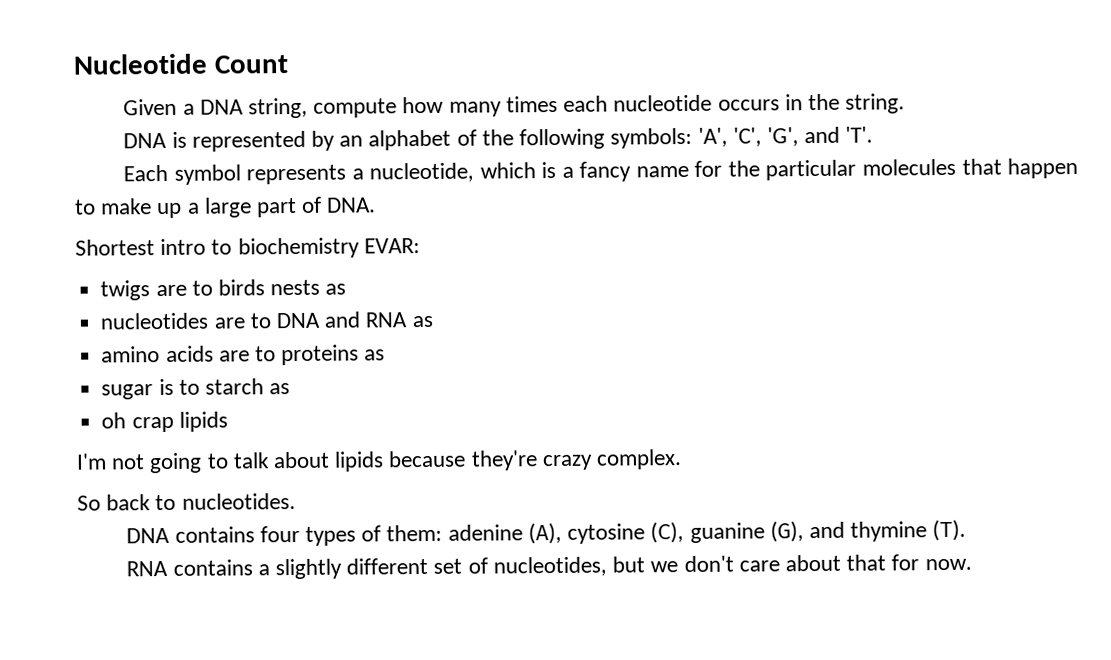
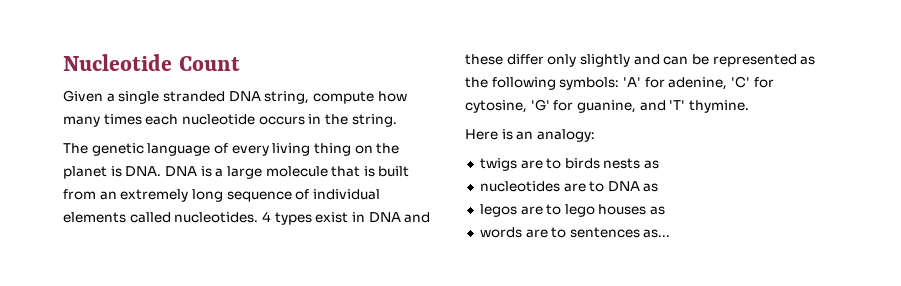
(195, 109) none -> [118,91,225,104] single stranded
[123,126,874,152] [123,157,1078,185] [74,196,377,219] [75,237,420,259] DNA is represented by an alphabet of the following symbols: 'A', 'C', 'G', and 'T'. // Each symbol represents a nucleotide, which is a fancy name for the particular molecules that happen to make up a large part of DNA. // Shortest intro to biochemistry EVAR: -> [63,143,400,156] [63,166,410,179] [63,189,380,202] [63,211,431,225] [465,54,816,67] [465,76,774,90] [465,99,749,113] [465,129,595,142] The genetic language of every living thing on the planet is DNA. DNA is a large molecule that is built from an extremely long sequence of individual elements called nucleotides. 4 types exist in DNA and these differ only slightly and can be represented as the following symbols: 'A' for adenine, 'C' for cytosine, 'G' for guanine, and 'T' thymine. // Here is an analogy:
[324,311,433,328] [101,344,386,366] [101,378,291,400] [101,411,228,433] [76,449,683,474] [77,493,296,511] [126,519,967,546] [126,554,972,580] and RNA as // amino acids are to proteins as // sugar is to starch as // oh crap lipids // I'm not going to talk about lipids because they're crazy complex. // So back to nucleotides. // DNA contains four types of them: adenine (A), cytosine (C), guanine (G), and thymine (T). // RNA contains a slightly different set of nucleotides, but we don't care about that for now. -> [643,183,659,192] [479,204,666,217] [479,227,671,238] as // legos are to lego houses as // words are to sentences as...

